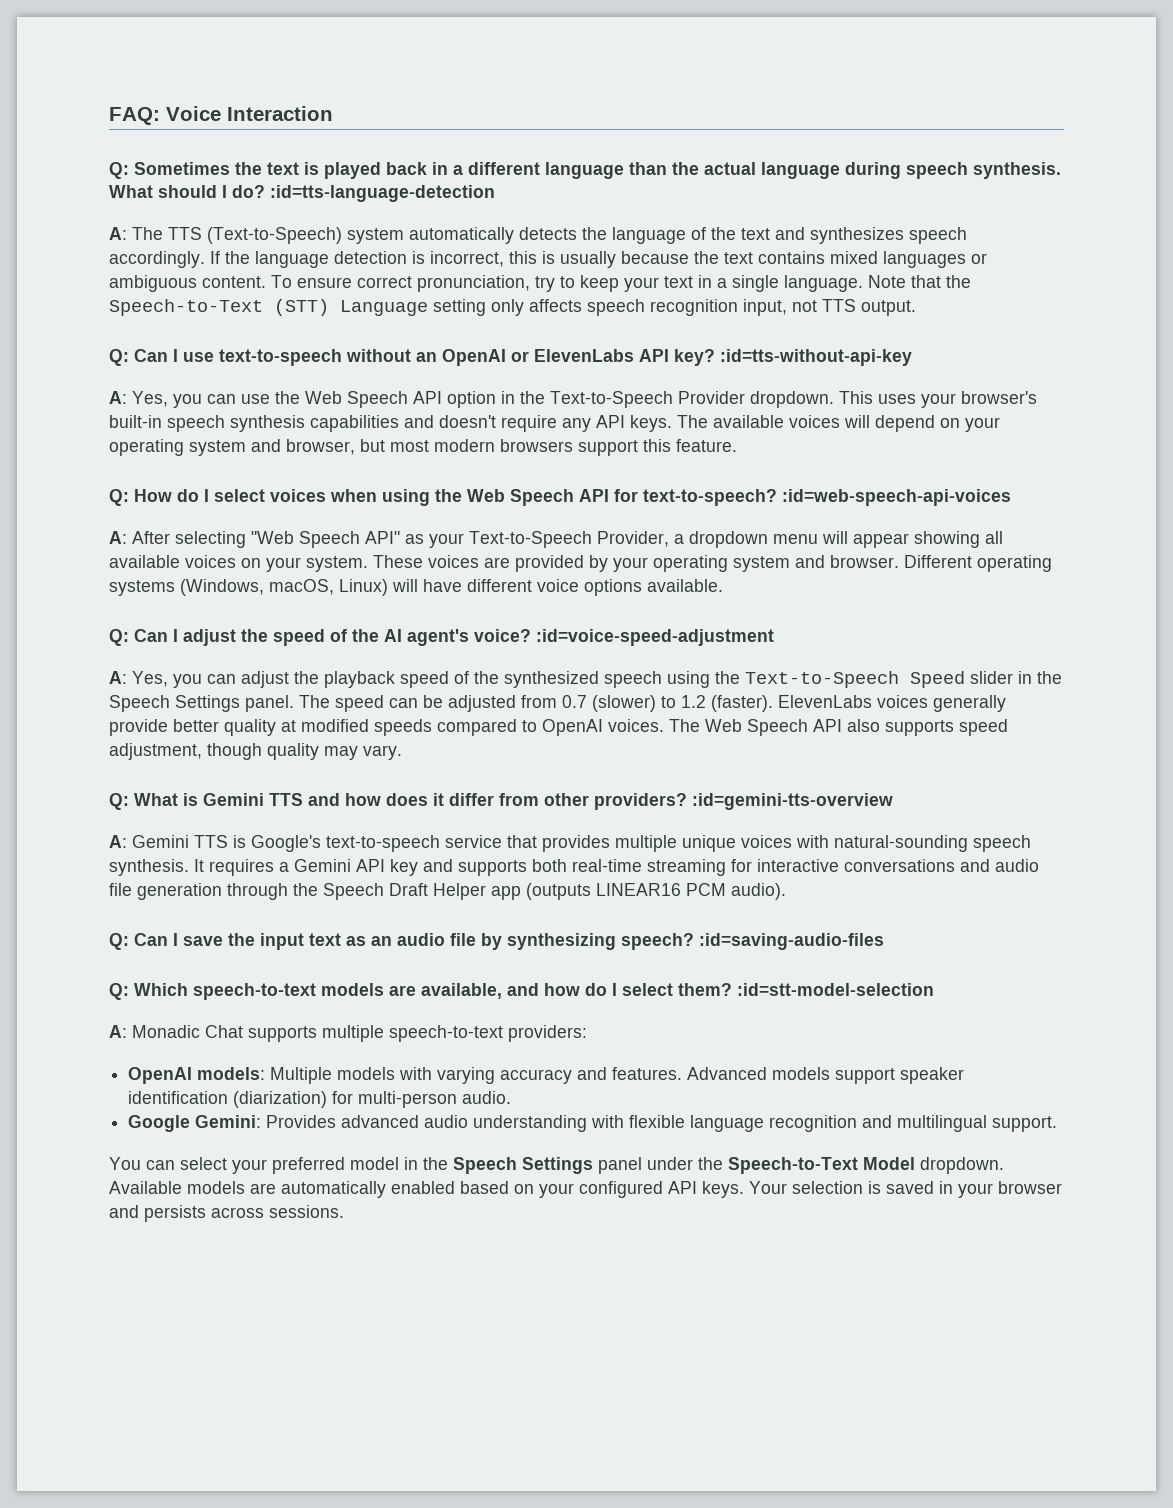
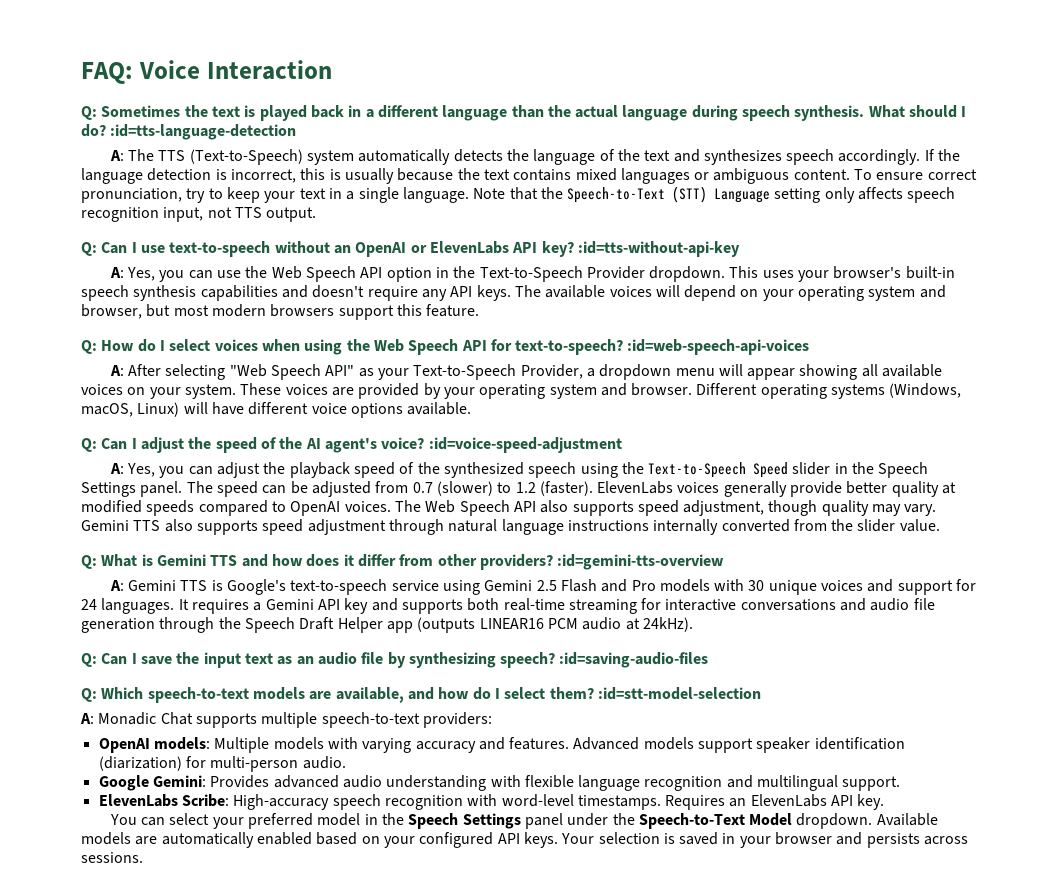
(402, 752) none -> [81,519,940,535] Gemini TTS also supports speed adjustment through natural language instructions internally converted from the slider value.
[507,835,1031,852] [109,859,189,876] that provides multiple unique voices with natural-sounding speech synthesis. -> [442,579,977,595] [81,598,175,614] using Gemini 2.5 Flash and Pro models with 30 unique voices and support for 24 languages.
[731,883,786,900] audio). -> [582,617,693,632] audio at 24kHz).
(1058, 1124) none -> [98,794,885,810] // ElevenLabs Scribe: High-accuracy speech recognition with word-level timestamps. Requires an ElevenLabs API key.

